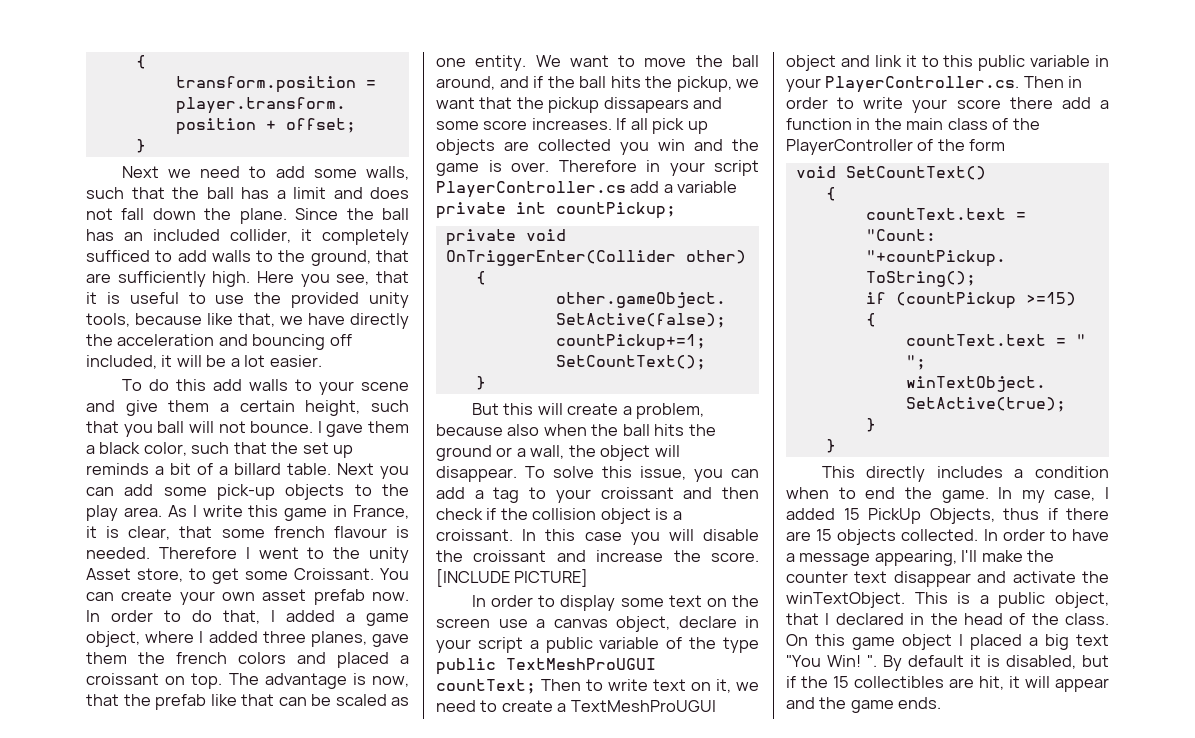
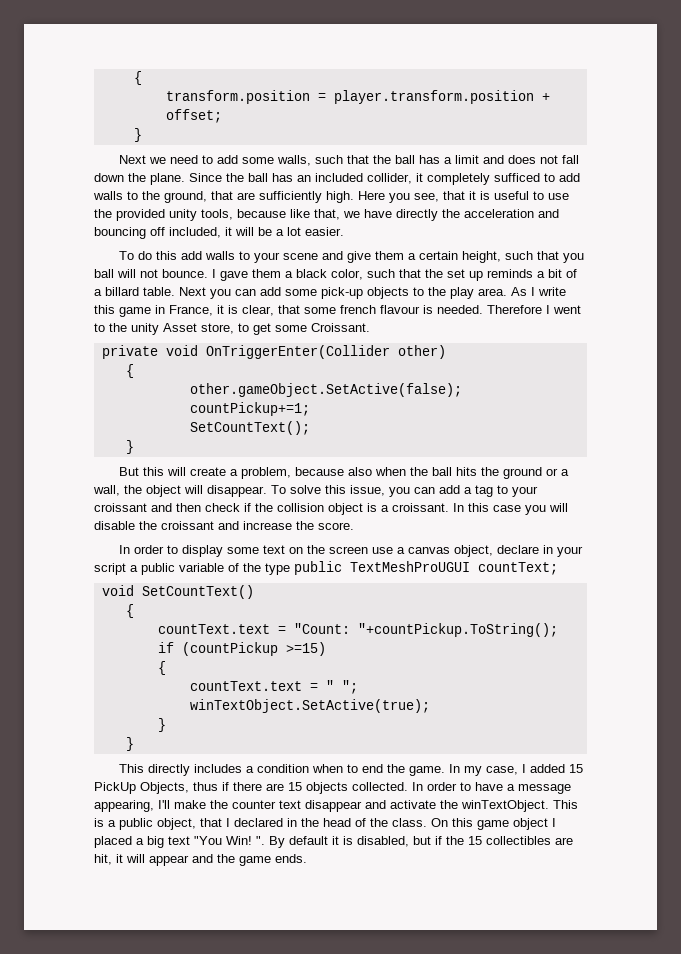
[380,568,409,580] [86,589,409,605] [86,610,409,626] [86,631,409,647] [86,652,409,668] [86,673,409,689] [86,694,409,710] [436,55,759,71] [436,76,759,92] [436,97,723,113] [436,118,708,134] [436,139,759,155] [436,160,759,176] [436,181,738,198] [436,202,676,219] You can create your own asset prefab now. In order to do that, I added a game object, where I added three planes, gave them the french colors and placed a croissant on top. The advantage is now, that the prefab like that can be scaled as one entity. We want to move the ball around, and if the ball hits the pickup, we want that the pickup dissapears and some score increases. If all pick up objects are collected you win and the game is over. Therefore in your script PlayerController.cs add a variable private int countPickup; -> (370, 327) none
[436,569,589,587] [INCLUDE PICTURE] -> (354, 526) none
[541,679,759,693] [436,700,716,712] [786,55,1109,71] [786,76,1083,93] [786,97,1109,113] [786,118,1040,130] [786,139,1006,155] Then to write text on it, we need to create a TextMeshProUGUI object and link it to this public variable in your PlayerController.cs. Then in order to write your score there add a function in the main class of the PlayerController of the form -> (558, 568) none

